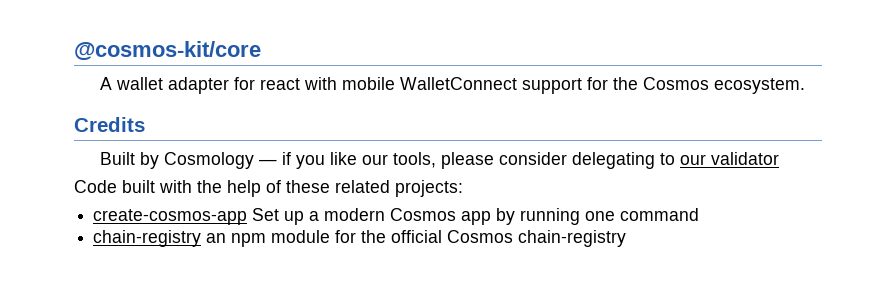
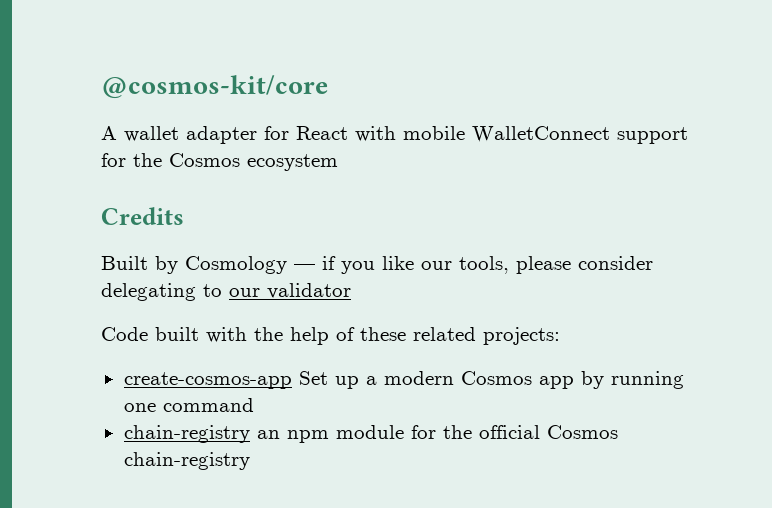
[259,78,300,90] react -> [296,126,348,140] React
[713,78,805,94] ecosystem. -> [247,154,338,171] ecosystem

